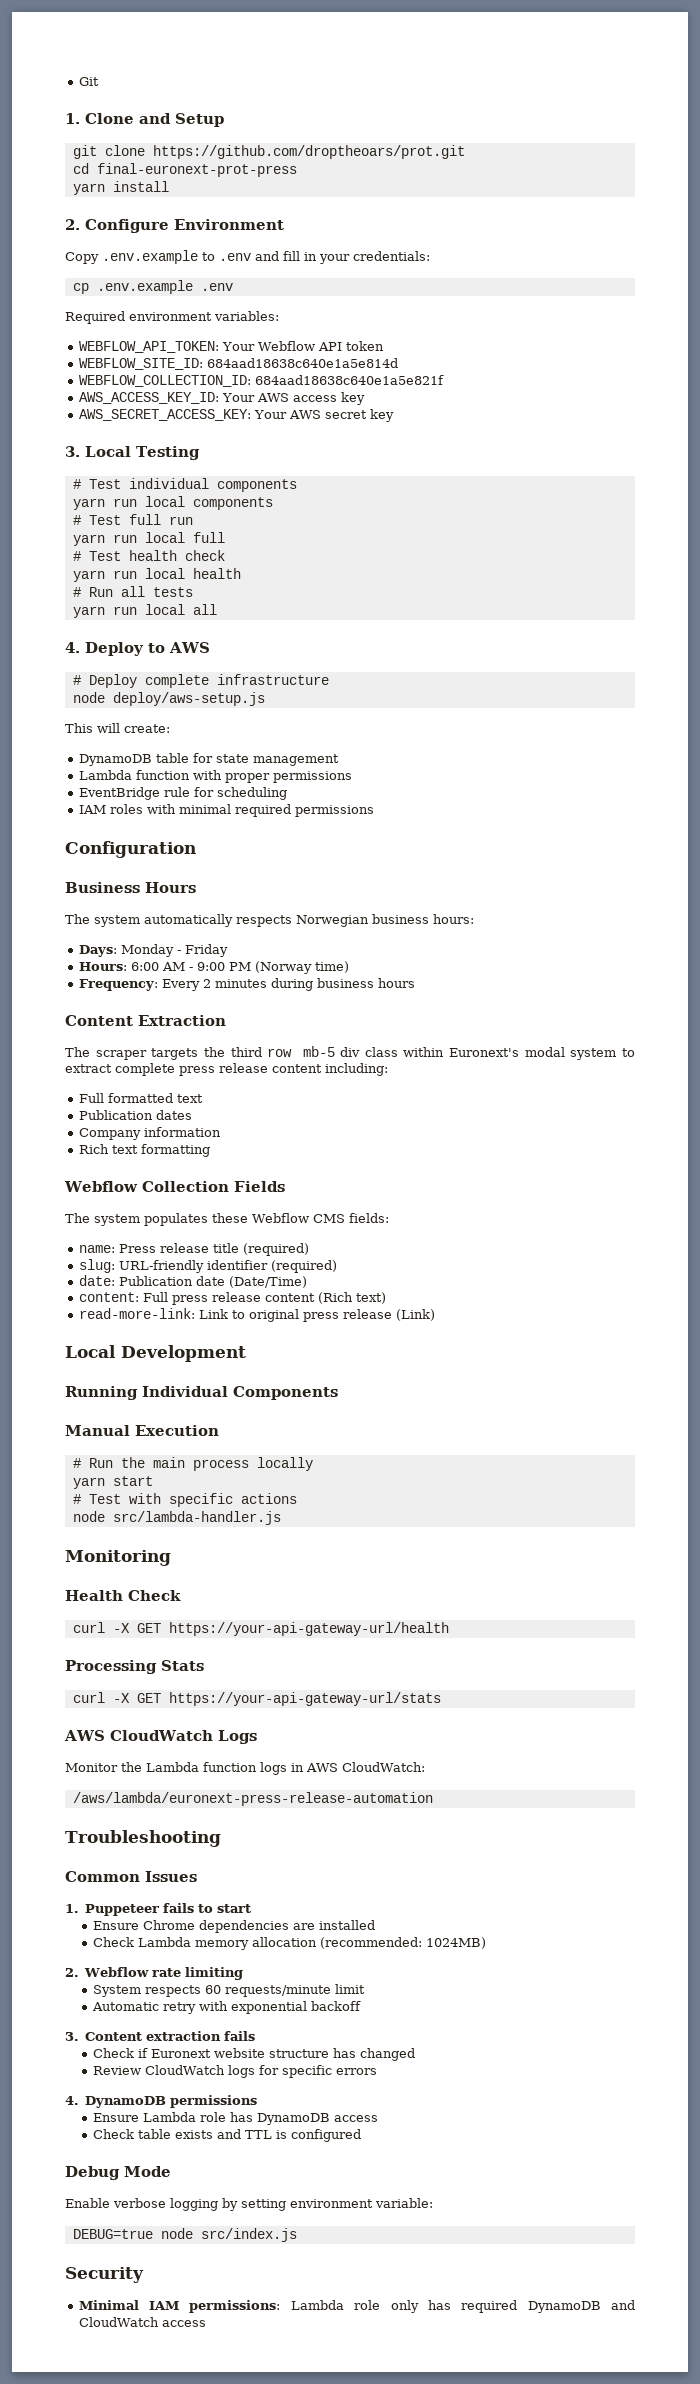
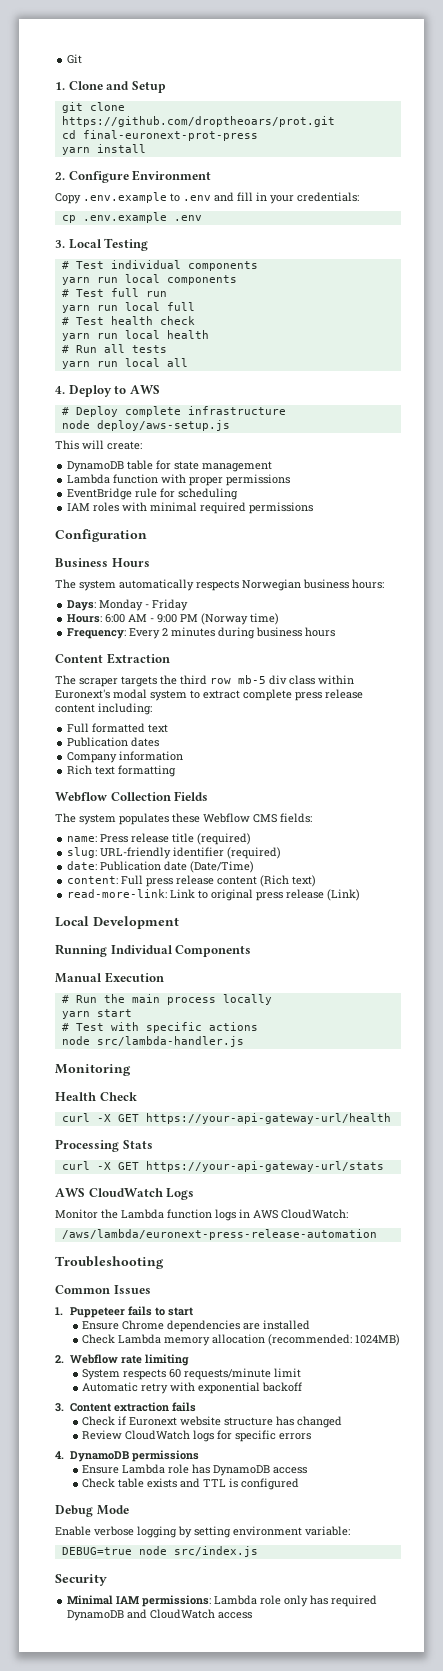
[65,311,279,324] [78,341,384,353] [78,358,398,370] [78,375,444,387] [78,392,365,405] [78,409,394,422] // Required environment variables: // WEBFLOW_API_TOKEN: Your Webflow API token // WEBFLOW_SITE_ID: 684aad18638c640e1a5e814d // WEBFLOW_COLLECTION_ID: 684aad18638c640e1a5e821f // AWS_ACCESS_KEY_ID: Your AWS access key // AWS_SECRET_ACCESS_KEY: Your AWS secret key -> (202, 218) none

